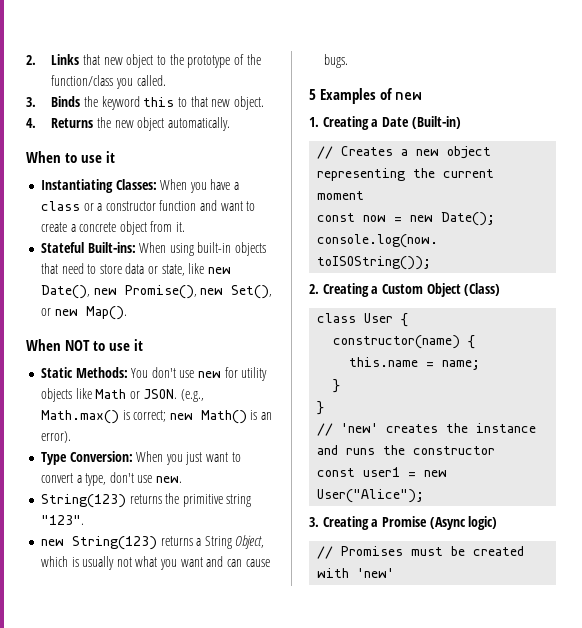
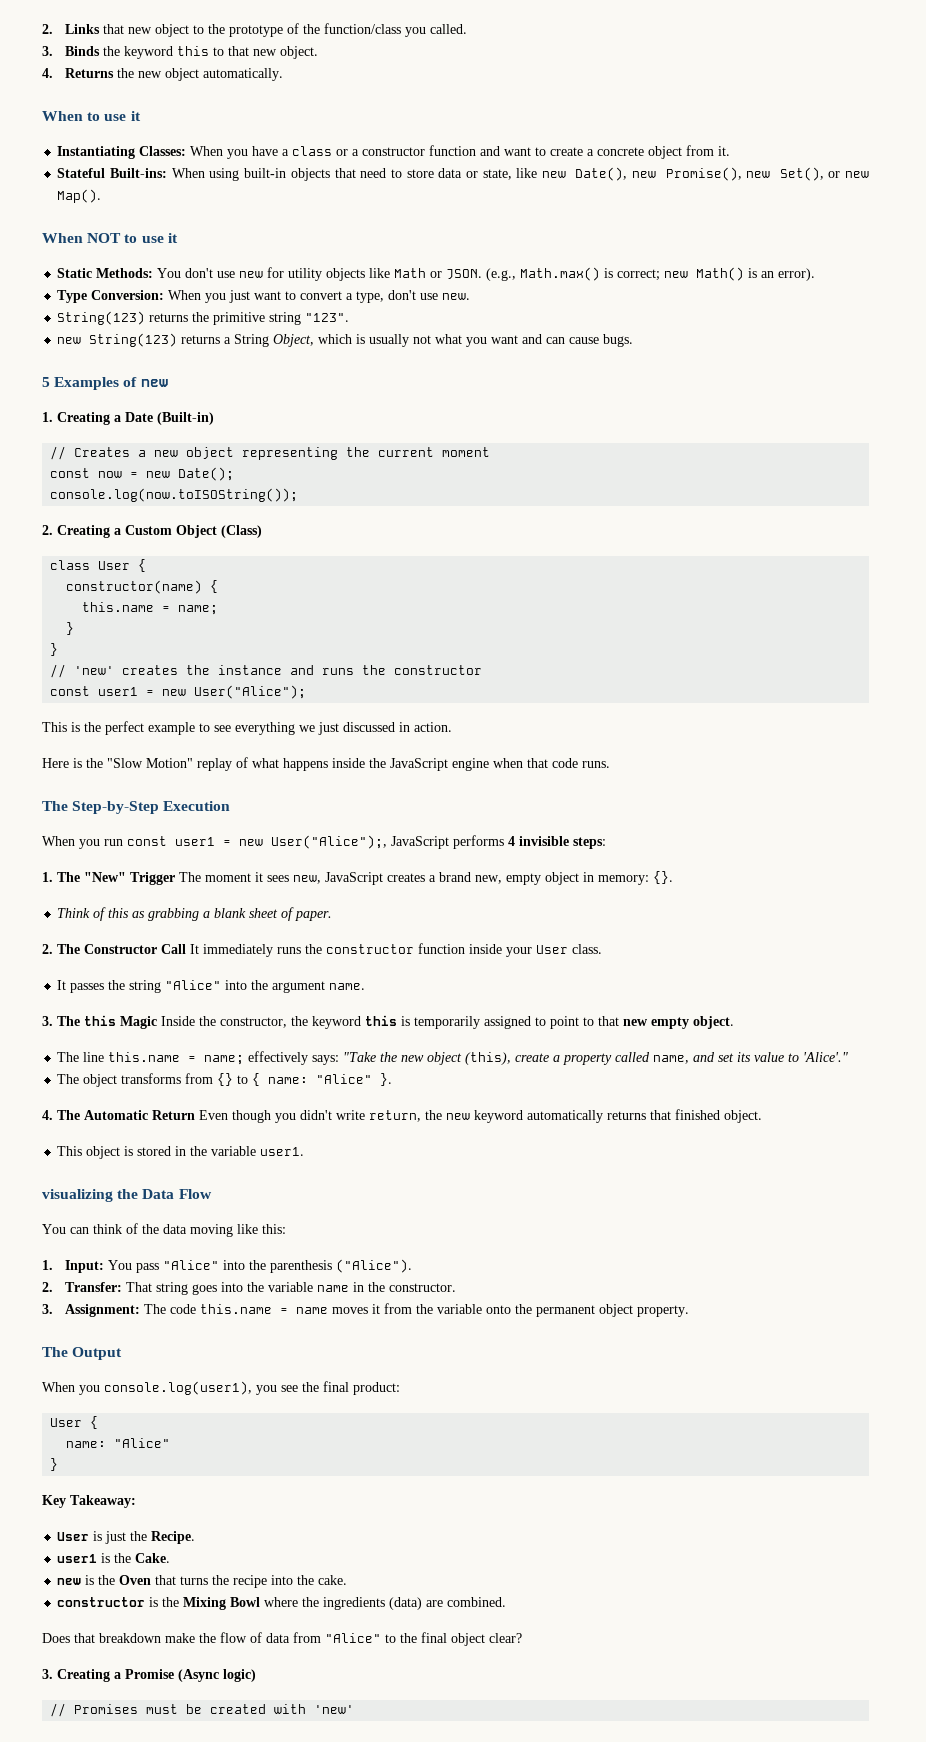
(425, 496) none -> [42,721,452,735] [42,757,610,771] [42,801,231,814] [42,835,606,849] [42,871,673,885] [57,907,333,921] [42,943,602,957] [57,980,366,993] [42,1015,734,1029] [57,1051,849,1065] [57,1073,393,1087] [42,1109,762,1123] [57,1146,305,1159] [42,1189,212,1202] [42,1223,286,1237] [42,1259,413,1273] [42,1282,457,1295] [42,1303,690,1317] [42,1347,123,1360] [42,1381,400,1395] [50,1416,99,1429] [66,1438,171,1448] [50,1458,59,1471] [42,1495,136,1508] [57,1531,196,1544] [57,1553,171,1563] [57,1575,348,1588] [57,1597,507,1610] [42,1632,522,1646] // This is the perfect example to see everything we just discussed in action. // Here is the "Slow Motion" replay of what happens inside the JavaScript engine when that code runs. // The Step-by-Step Execution // When you run const user1 = new User("Alice");, JavaScript performs 4 invisible steps: // 1. The "New" Trigger The moment it sees new, JavaScript creates a brand new, empty object in memory: {}. // Think of this as grabbing a blank sheet of paper. // 2. The Constructor Call It immediately runs the constructor function inside your User class. // It passes the string "Alice" into the argument name. // 3. The this Magic Inside the constructor, the keyword this is temporarily assigned to point to that new empty object. // The line this.name = name; effectively says: "Take the new object (this), create a property called name, and set its value to 'Alice'." // The object transforms from {} to { name: "Alice" }. // 4. The Automatic Return Even though you didn't write return, the new keyword automatically returns that finished object. // This object is stored in the variable user1. // visualizing the Data Flow // You can think of the data moving like this: // 1. Input: You pass "Alice" into the parenthesis ("Alice"). // 2. Transfer: That string goes into the variable name in the constructor. // 3. Assignment: The code this.name = name moves it from the variable onto the permanent object property. // The Output // When you console.log(user1), you see the final product: // User { // name: "Alice" // } // Key Takeaway: // User is just the Recipe. // user1 is the Cake. // new is the Oven that turns the recipe into the cake. // constructor is the Mixing Bowl where the ingredients (data) are combined. // Does that breakdown make the flow of data from "Alice" to the final object clear?

